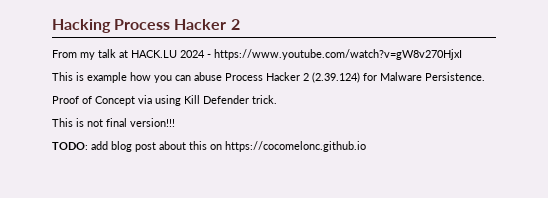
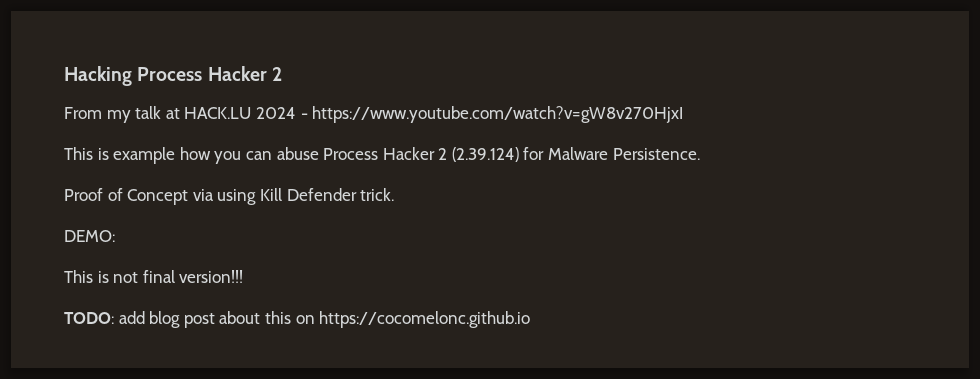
(277, 99) none -> [64,230,115,242] // DEMO:

